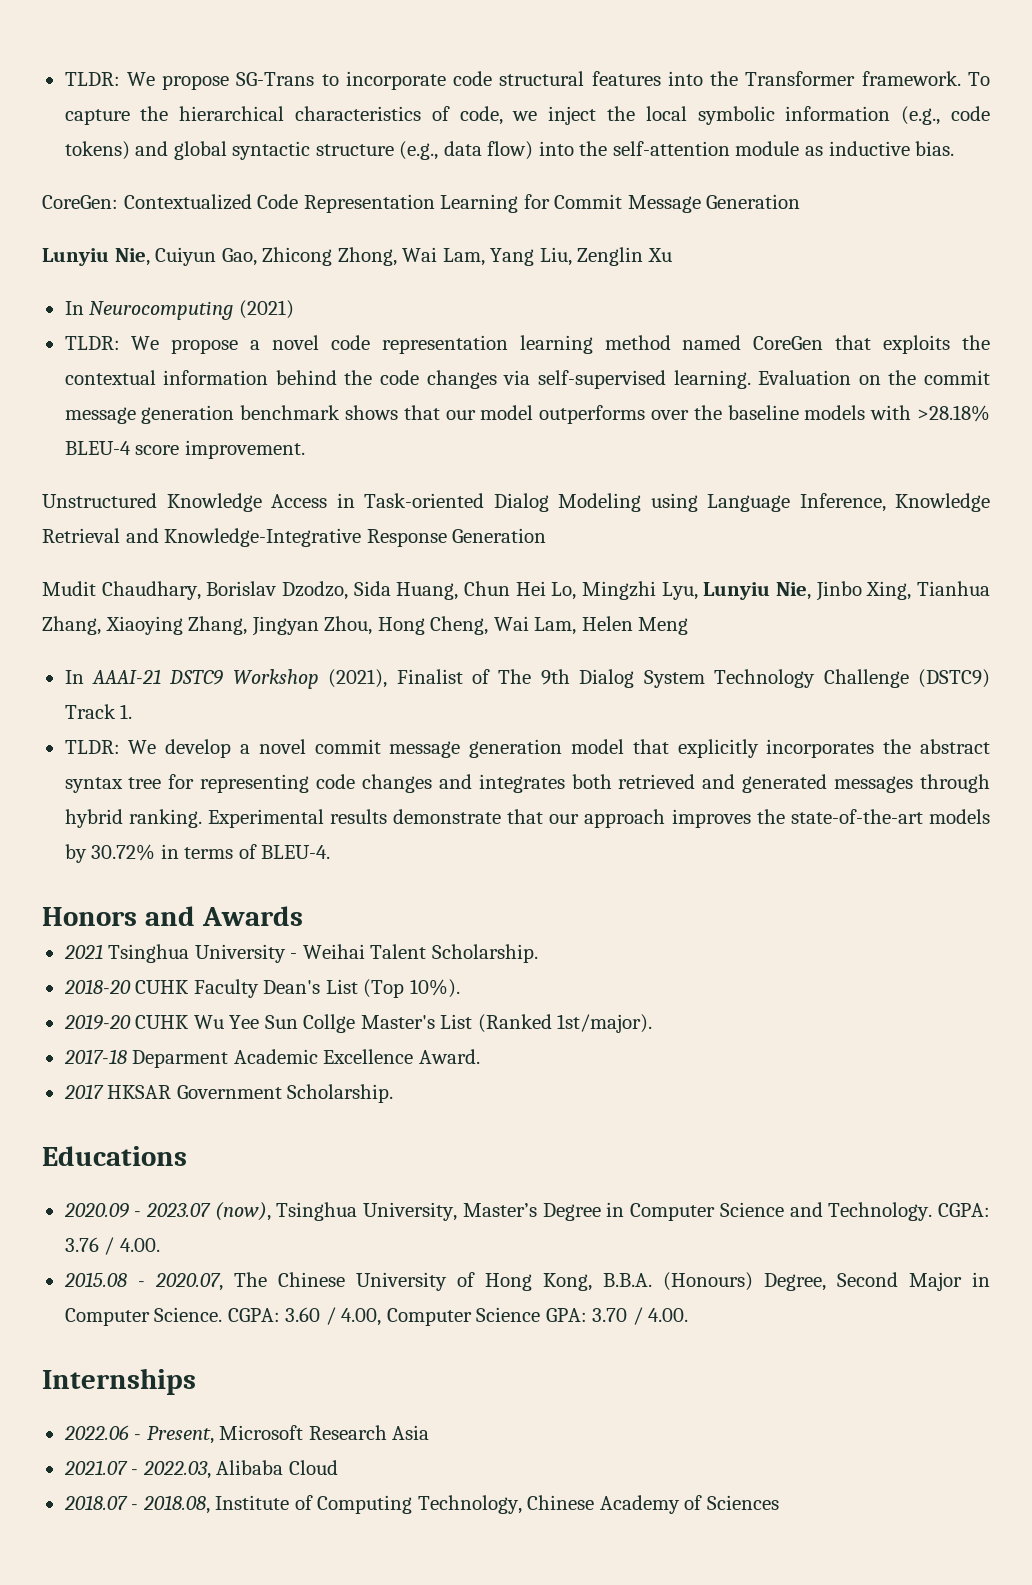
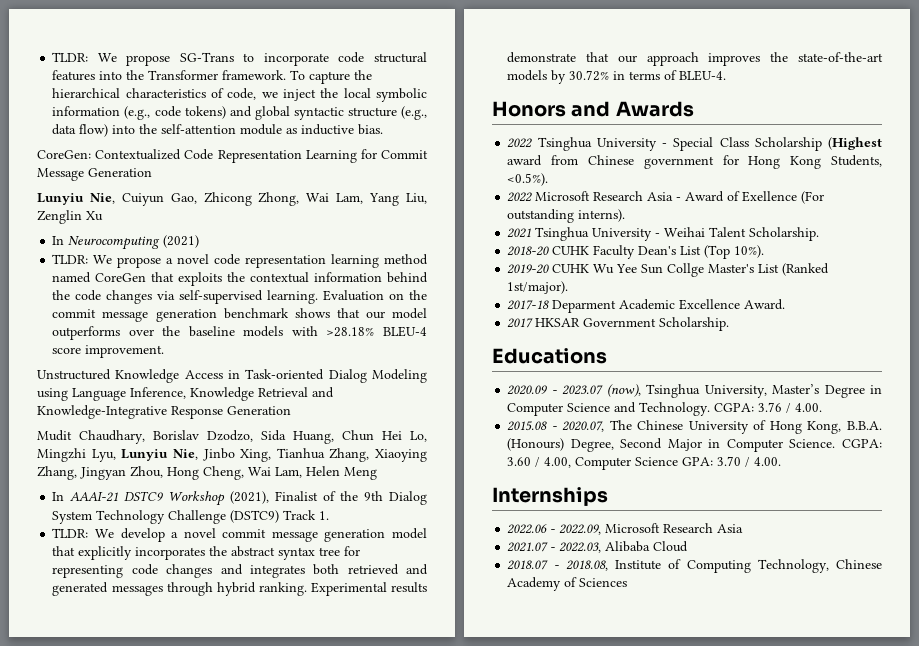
[498,669,532,684] The -> [340,491,359,501] the
(303, 916) none -> [507,137,882,151] [507,155,882,169] [507,173,549,186] [507,191,825,204] [507,209,626,223] // 2022 Tsinghua University - Special Class Scholarship (Highest award from Chinese government for Hong Kong Students, <0.5%). // 2022 Microsoft Research Asia - Award of Exellence (For outstanding interns).
[146,1426,214,1444] Present, -> [559,524,602,535] 2022.09,

